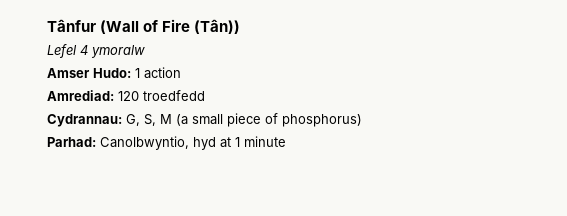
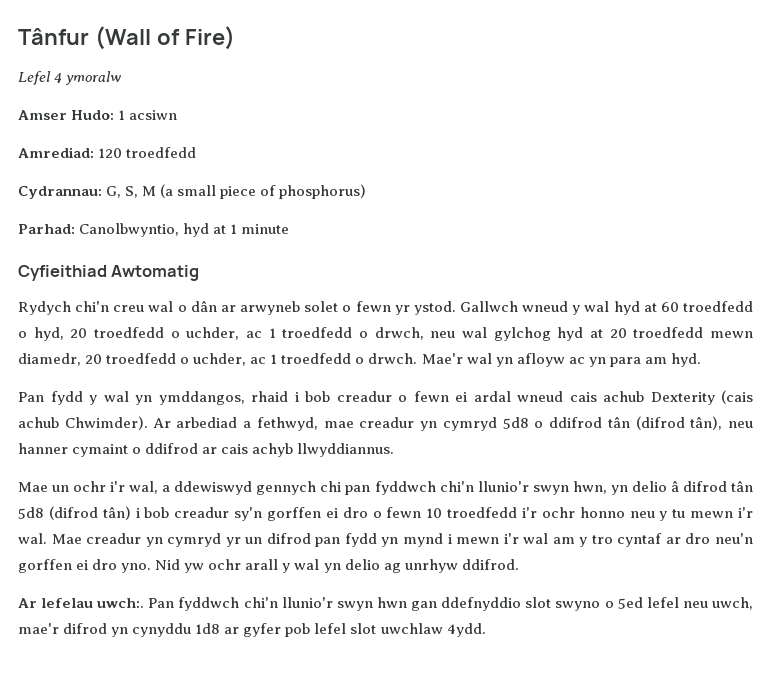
[162,19,241,34] Fire (Tân)) -> [184,26,235,50] Fire)
[144,67,181,79] action -> [129,110,178,120] acsiwn
(286, 141) none -> [18,265,200,281] [18,300,753,315] [18,327,753,341] [18,353,701,367] [18,390,753,405] [18,416,753,431] [18,443,395,457] [18,480,754,495] [18,506,753,521] [18,533,753,547] [18,559,519,573] [18,597,754,611] [18,623,486,637] // Cyfieithiad Awtomatig // Rydych chi'n creu wal o dân ar arwyneb solet o fewn yr ystod. Gallwch wneud y wal hyd at 60 troedfedd o hyd, 20 troedfedd o uchder, ac 1 troedfedd o drwch, neu wal gylchog hyd at 20 troedfedd mewn diamedr, 20 troedfedd o uchder, ac 1 troedfedd o drwch. Mae'r wal yn afloyw ac yn para am hyd. // Pan fydd y wal yn ymddangos, rhaid i bob creadur o fewn ei ardal wneud cais achub Dexterity (cais achub Chwimder). Ar arbediad a fethwyd, mae creadur yn cymryd 5d8 o ddifrod tân (difrod tân), neu hanner cymaint o ddifrod ar cais achyb llwyddiannus. // Mae un ochr i'r wal, a ddewiswyd gennych chi pan fyddwch chi'n llunio'r swyn hwn, yn delio â difrod tân 5d8 (difrod tân) i bob creadur sy'n gorffen ei dro o fewn 10 troedfedd i'r ochr honno neu y tu mewn i'r wal. Mae creadur yn cymryd yr un difrod pan fydd yn mynd i mewn i'r wal am y tro cyntaf ar dro neu'n gorffen ei dro yno. Nid yw ochr arall y wal yn delio ag unrhyw ddifrod. // Ar lefelau uwch:. Pan fyddwch chi'n llunio'r swyn hwn gan ddefnyddio slot swyno o 5ed lefel neu uwch, mae'r difrod yn cynyddu 1d8 ar gyfer pob lefel slot uwchlaw 4ydd.

